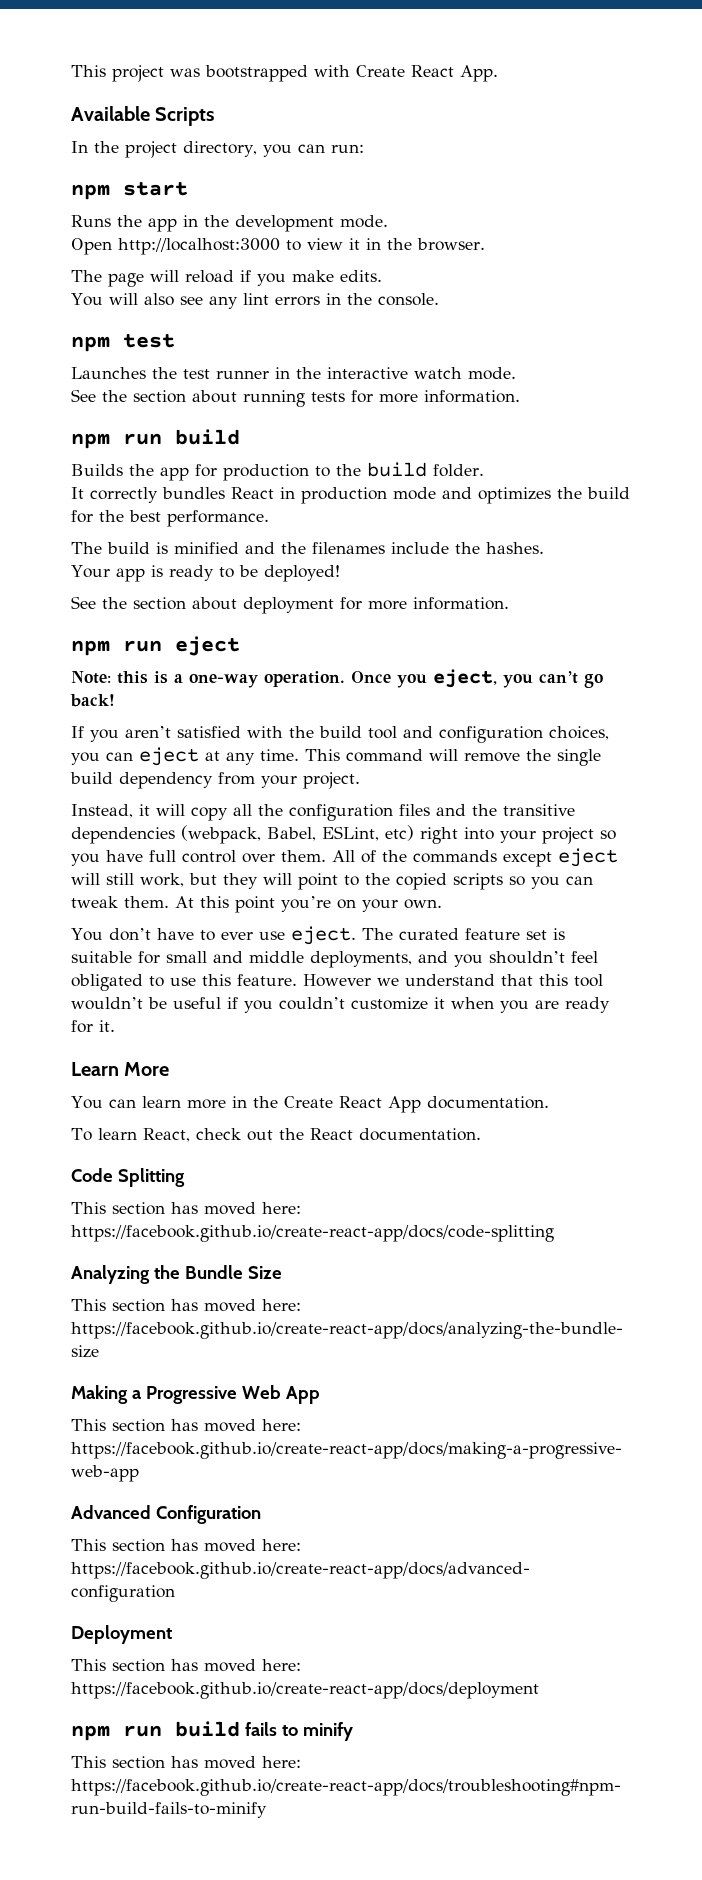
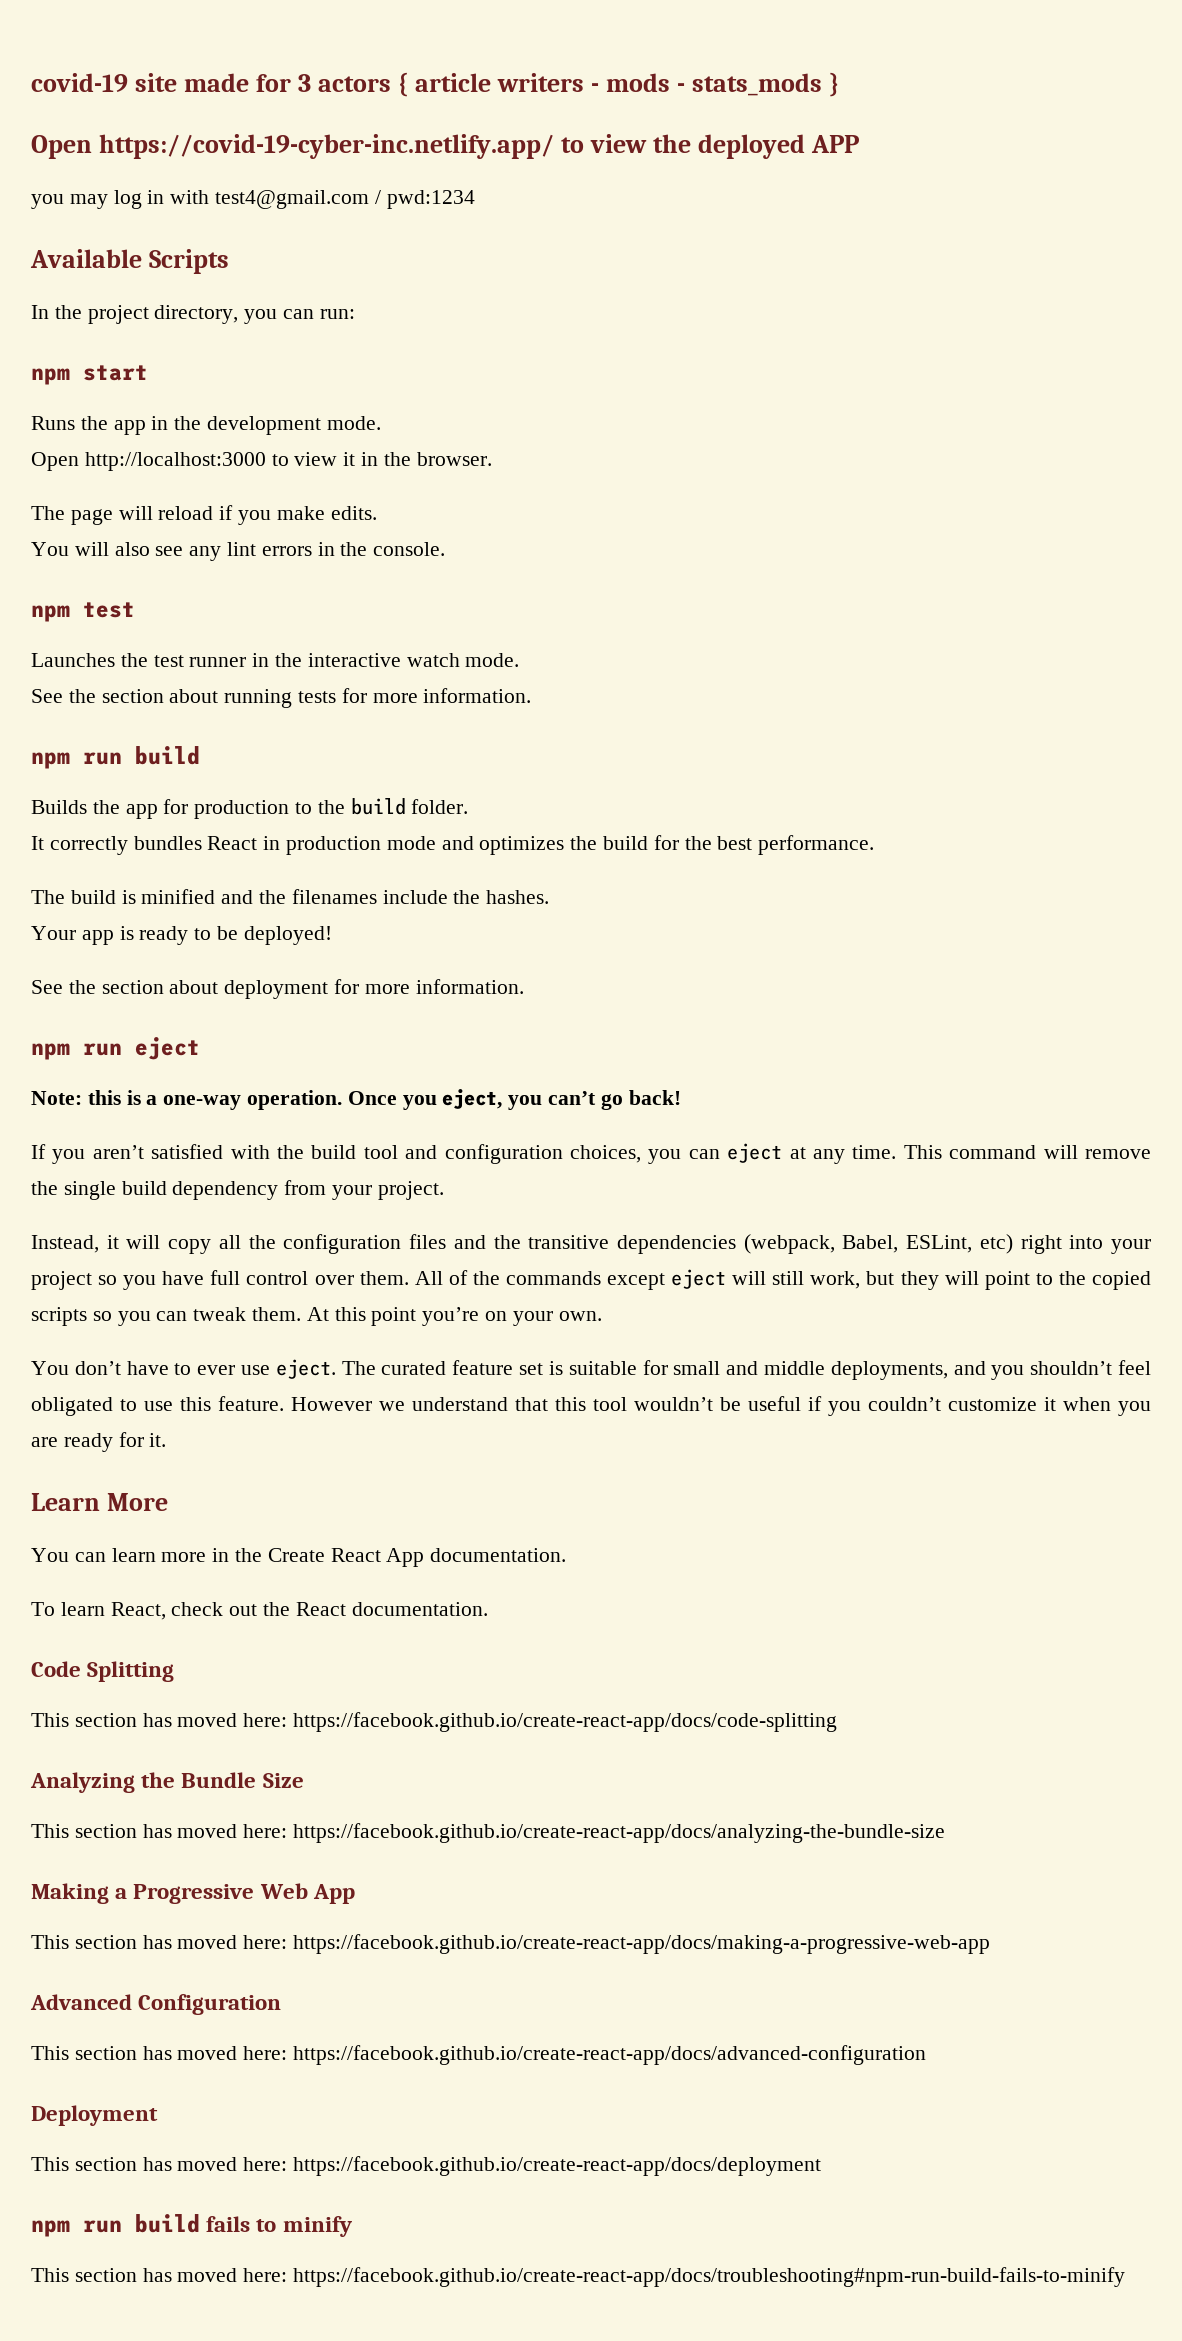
[71,65,498,82] This project was bootstrapped with Create React App. -> [31,72,840,97] [31,134,860,159] [31,190,475,209] covid-19 site made for 3 actors { article writers - mods - stats_mods } // Open https://covid-19-cyber-inc.netlify.app/ to view the deployed APP // you may log in with test4@gmail.com / pwd:1234

